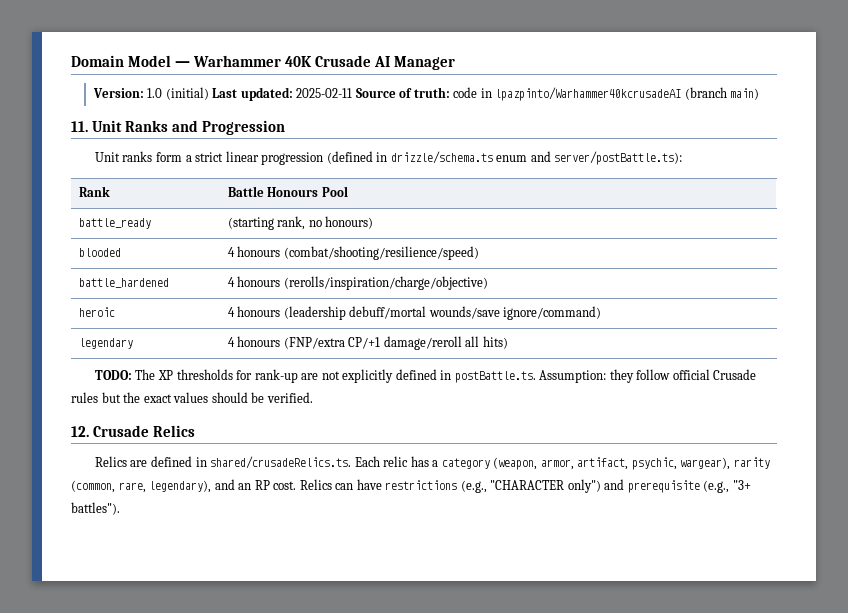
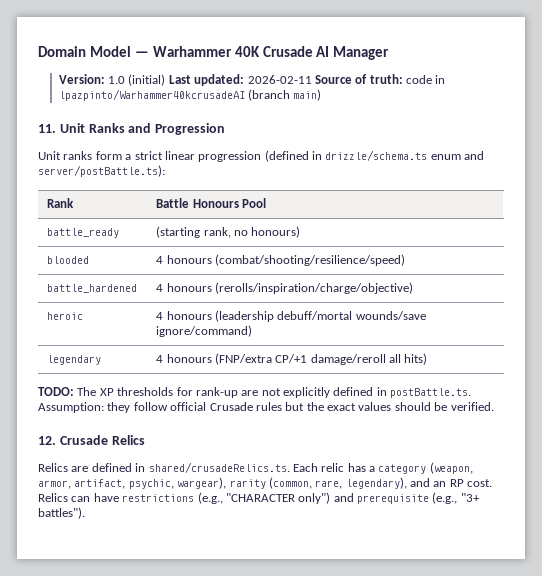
[296,88,353,98] 2025-02-11 -> [247,75,312,84] 2026-02-11

